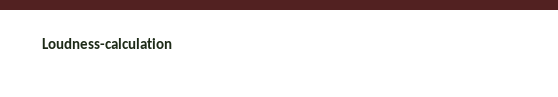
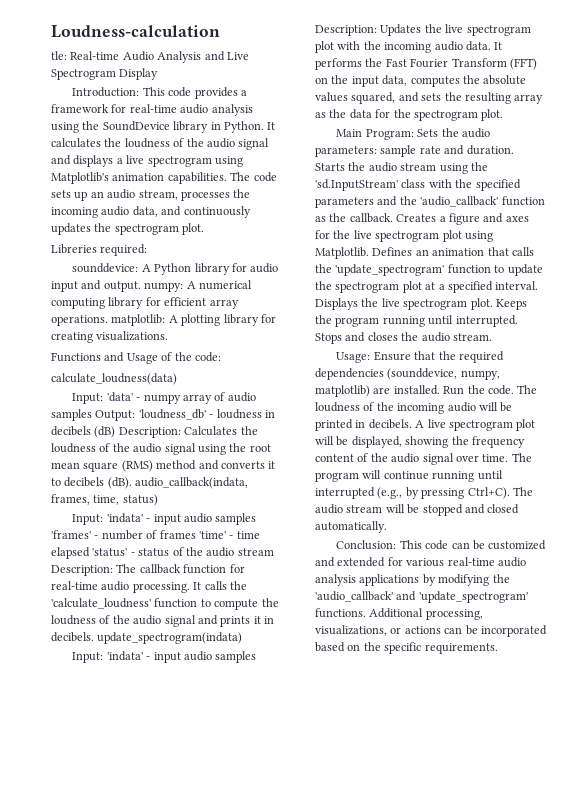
(172, 43) none -> [51,51,249,63] [51,68,159,80] [72,87,247,99] [51,104,253,116] [51,121,276,133] [51,138,270,150] [51,155,243,167] [51,172,277,184] [51,189,251,201] [51,206,251,218] [51,223,205,235] [51,244,148,256] [72,263,279,275] [51,280,252,292] [51,297,239,309] [51,314,276,326] [51,331,169,343] [51,352,221,364] [51,373,177,385] [72,392,256,404] [51,409,275,421] [51,426,258,438] [51,443,271,455] [51,460,276,472] [51,477,249,489] [51,494,158,506] [72,513,257,525] [51,530,260,540] [51,547,274,559] [51,564,245,576] [51,581,247,593] [51,598,279,610] [51,615,274,627] [51,632,243,644] [72,651,257,663] [315,24,531,36] [315,41,503,53] [315,58,537,70] [315,75,527,87] [315,92,544,104] [315,109,504,121] [336,128,490,140] [315,145,514,157] [315,162,488,174] [315,179,521,191] [315,196,545,208] [315,213,529,225] [315,230,493,242] [315,247,534,259] [315,264,543,276] [315,281,539,293] [315,298,527,310] [315,315,518,327] [315,332,492,344] [336,351,504,363] [315,368,500,380] [315,385,538,397] [315,402,513,414] [315,419,536,431] [315,436,525,448] [315,453,532,465] [315,470,503,482] [315,487,533,499] [315,504,520,516] [315,521,387,533] [336,540,547,550] [315,557,526,567] [315,574,510,586] [315,591,528,603] [315,608,483,620] [315,625,547,637] [315,642,498,654] // tle: Real-time Audio Analysis and Live Spectrogram Display // Introduction: This code provides a framework for real-time audio analysis using the SoundDevice library in Python. It calculates the loudness of the audio signal and displays a live spectrogram using Matplotlib's animation capabilities. The code sets up an audio stream, processes the incoming audio data, and continuously updates the spectrogram plot. // Libreries required: // sounddevice: A Python library for audio input and output. numpy: A numerical computing library for efficient array operations. matplotlib: A plotting library for creating visualizations. // Functions and Usage of the code: // calculate_loudness(data) // Input: 'data' - numpy array of audio samples Output: 'loudness_db' - loudness in decibels (dB) Description: Calculates the loudness of the audio signal using the root mean square (RMS) method and converts it to decibels (dB). audio_callback(indata, frames, time, status) // Input: 'indata' - input audio samples 'frames' - number of frames 'time' - time elapsed 'status' - status of the audio stream Description: The callback function for real-time audio processing. It calls the 'calculate_loudness' function to compute the loudness of the audio signal and prints it in decibels. update_spectrogram(indata) // Input: 'indata' - input audio samples Description: Updates the live spectrogram plot with the incoming audio data. It performs the Fast Fourier Transform (FFT) on the input data, computes the absolute values squared, and sets the resulting array as the data for the spectrogram plot. // Main Program: Sets the audio parameters: sample rate and duration. Starts the audio stream using the 'sd.InputStream' class with the specified parameters and the 'audio_callback' function as the callback. Creates a figure and axes for the live spectrogram plot using Matplotlib. Defines an animation that calls the 'update_spectrogram' function to update the spectrogram plot at a specified interval. Displays the live spectrogram plot. Keeps the program running until interrupted. Stops and closes the audio stream. // Usage: Ensure that the required dependencies (sounddevice, numpy, matplotlib) are installed. Run the code. The loudness of the incoming audio will be printed in decibels. A live spectrogram plot will be displayed, showing the frequency content of the audio signal over time. The program will continue running until interrupted (e.g., by pressing Ctrl+C). The audio stream will be stopped and closed automatically. // Conclusion: This code can be customized and extended for various real-time audio analysis applications by modifying the 'audio_callback' and 'update_spectrogram' functions. Additional processing, visualizations, or actions can be incorporated based on the specific requirements.

